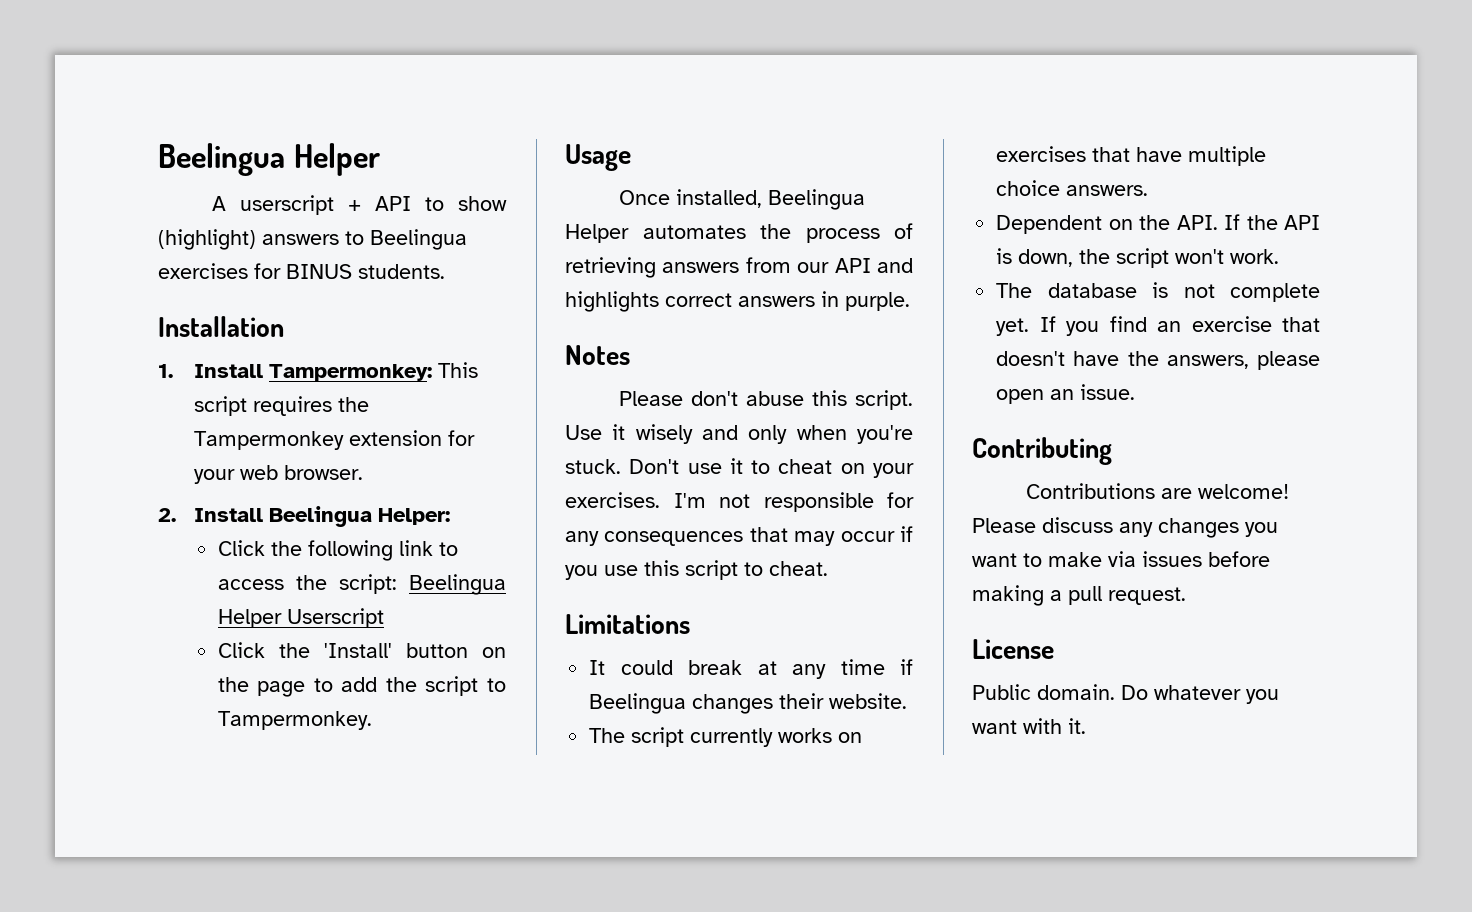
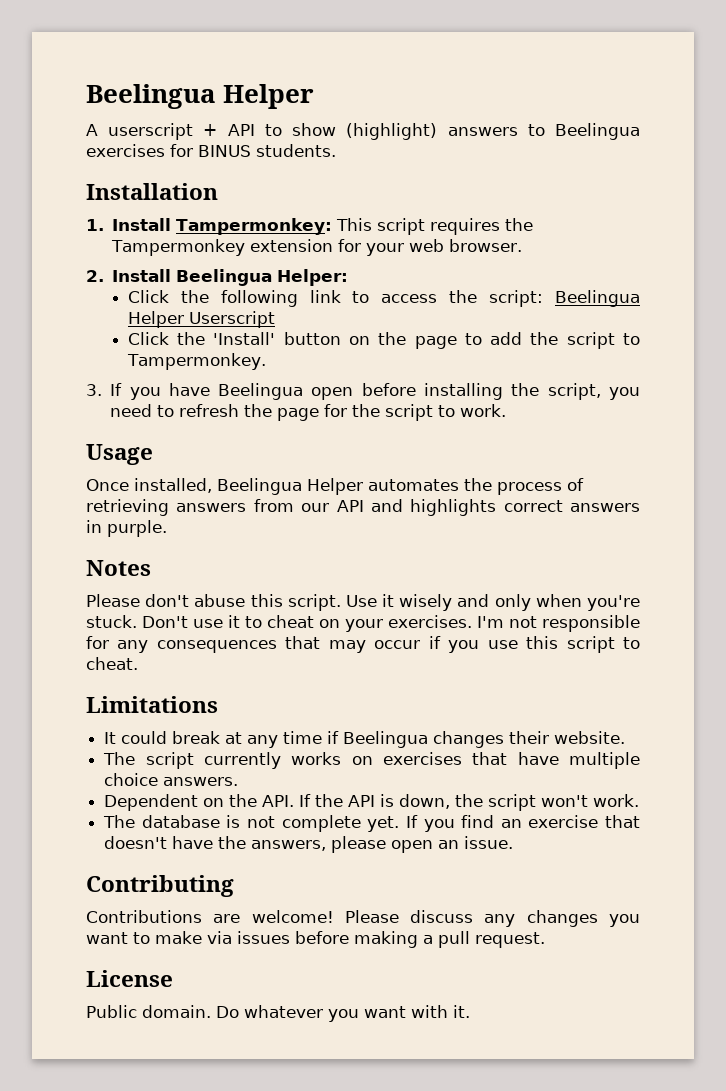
(372, 720) none -> [86,383,640,400] [110,404,507,421] // 3. If you have Beelingua open before installing the script, you need to refresh the page for the script to work.

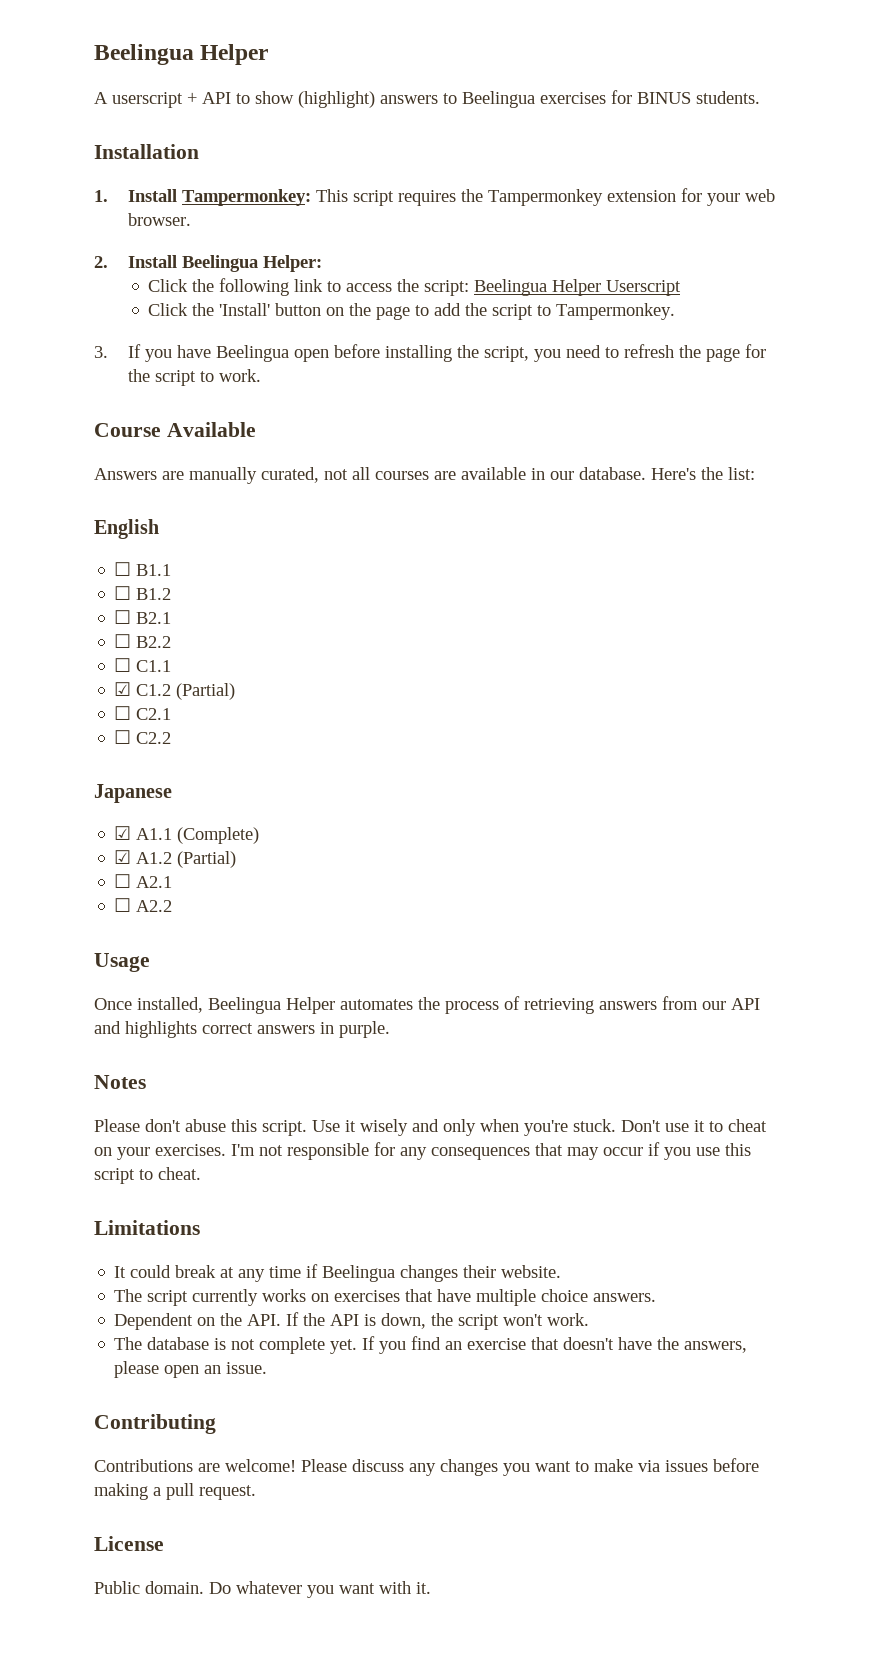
(507, 410) none -> [94,422,256,437] [94,467,755,484] [94,519,159,539] [114,562,172,576] [114,586,172,600] [114,610,172,624] [114,634,172,648] [114,658,172,672] [114,682,236,700] [114,706,172,720] [114,730,172,744] [94,784,172,803] [114,826,260,844] [114,850,237,868] [114,874,173,888] [114,898,173,912] // Course Available // Answers are manually curated, not all courses are available in our database. Here's the list: // English // ☐ B1.1 // ☐ B1.2 // ☐ B2.1 // ☐ B2.2 // ☐ C1.1 // ☑ C1.2 (Partial) // ☐ C2.1 // ☐ C2.2 // Japanese // ☑ A1.1 (Complete) // ☑ A1.2 (Partial) // ☐ A2.1 // ☐ A2.2

